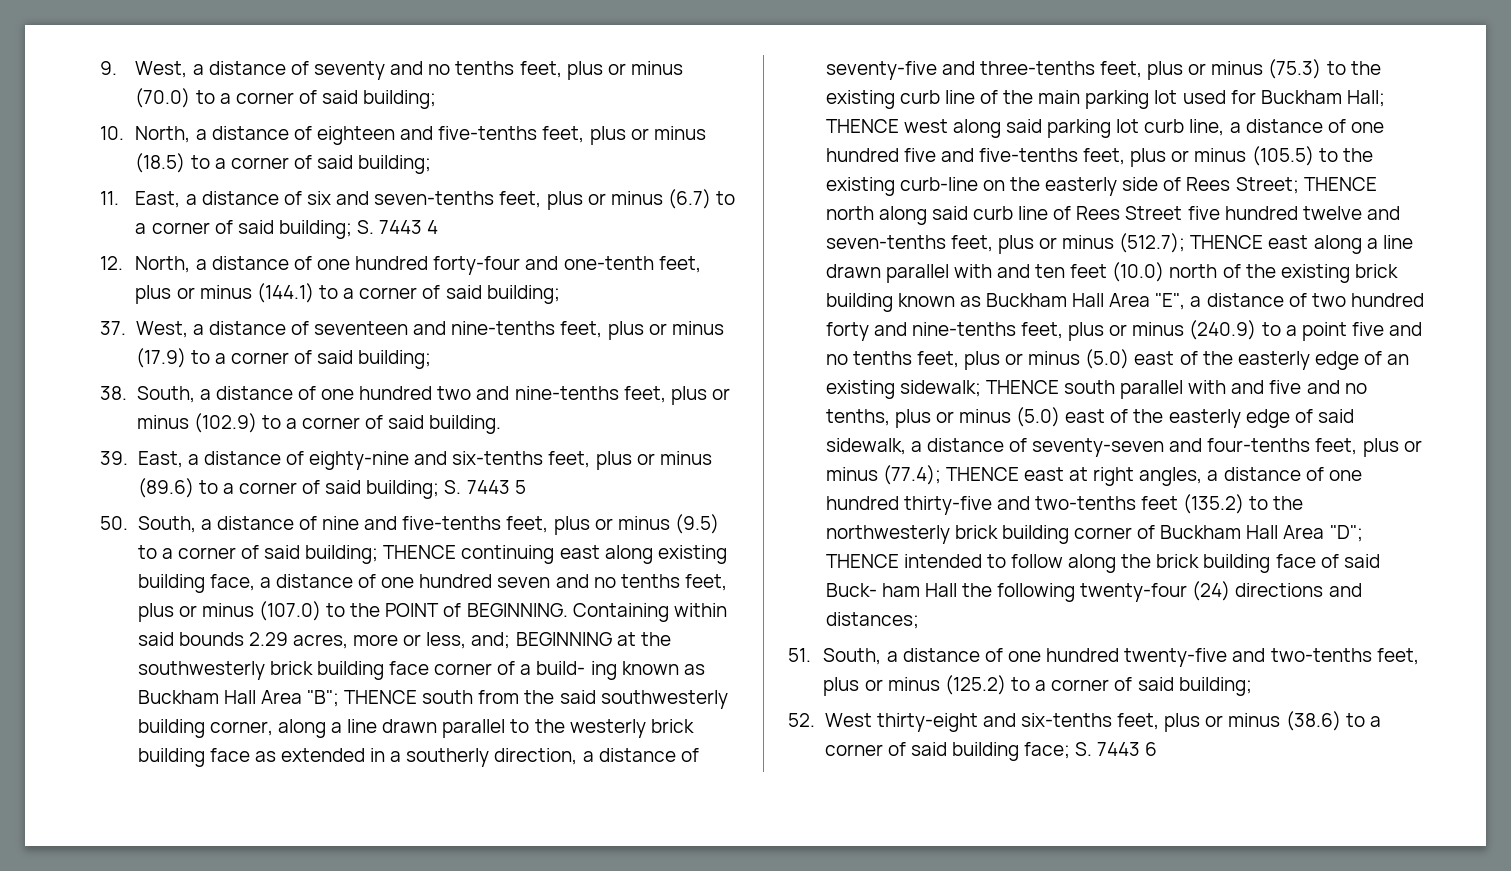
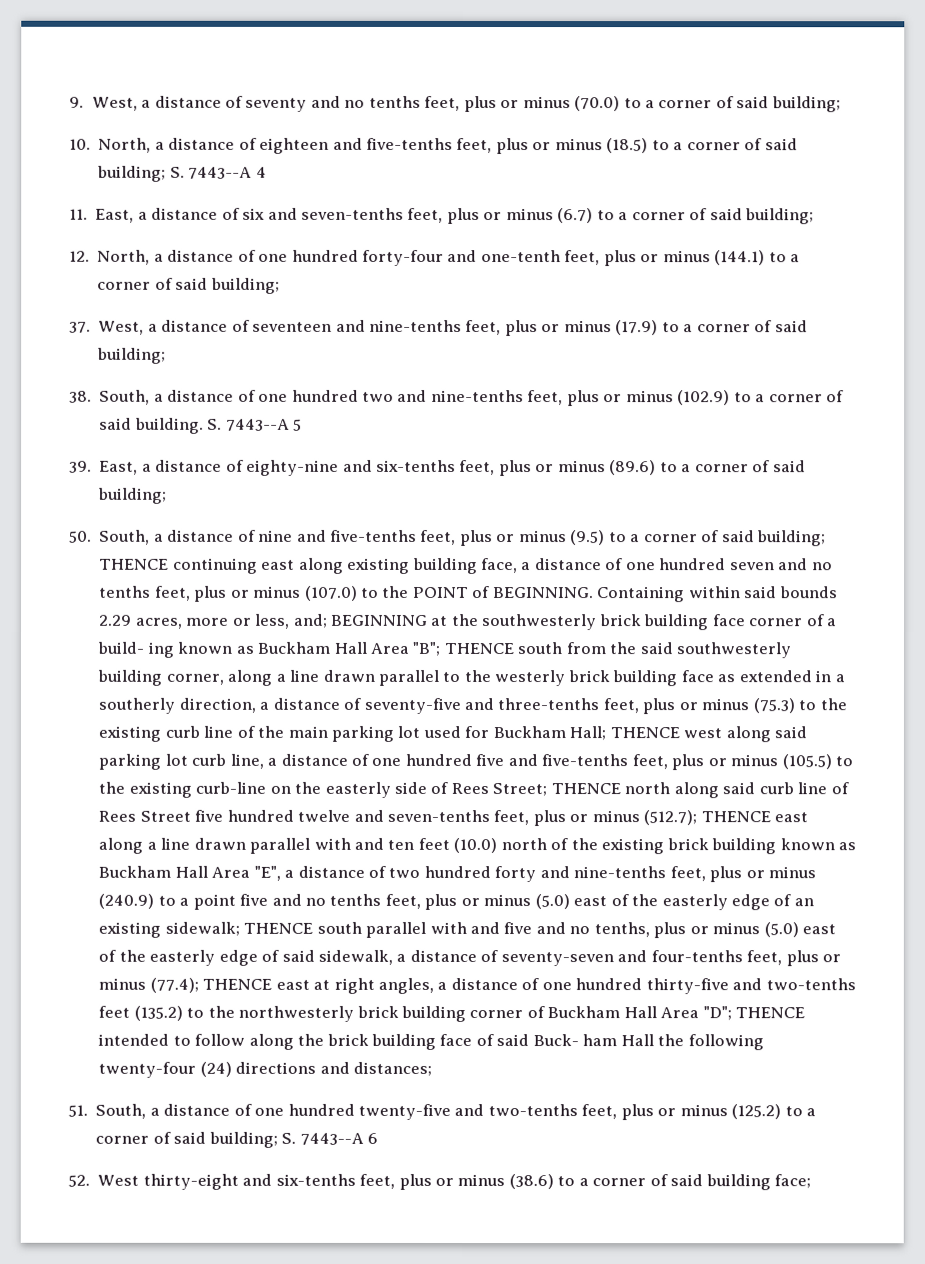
(432, 164) none -> [169,166,267,179] S. 7443--A 4
[357,220,439,234] S. 7443 4 -> (814, 216) none
(502, 424) none -> [207,418,303,431] S. 7443--A 5
[444,480,526,494] S. 7443 5 -> (168, 495) none
(1252, 686) none -> [281,1132,378,1145] S. 7443--A 6
[1075,742,1158,756] S. 7443 6 -> (812, 1181) none

